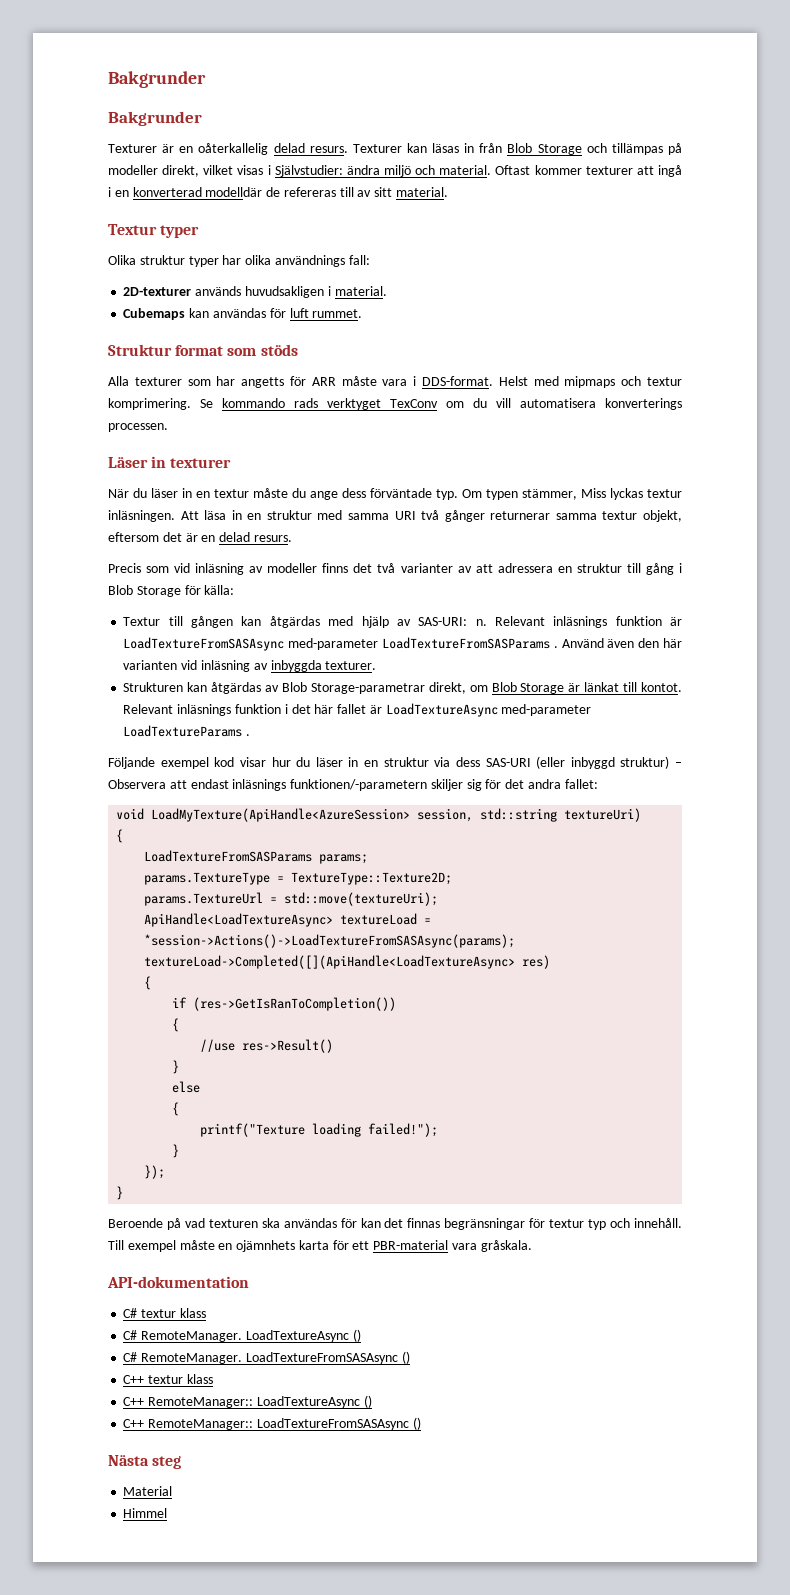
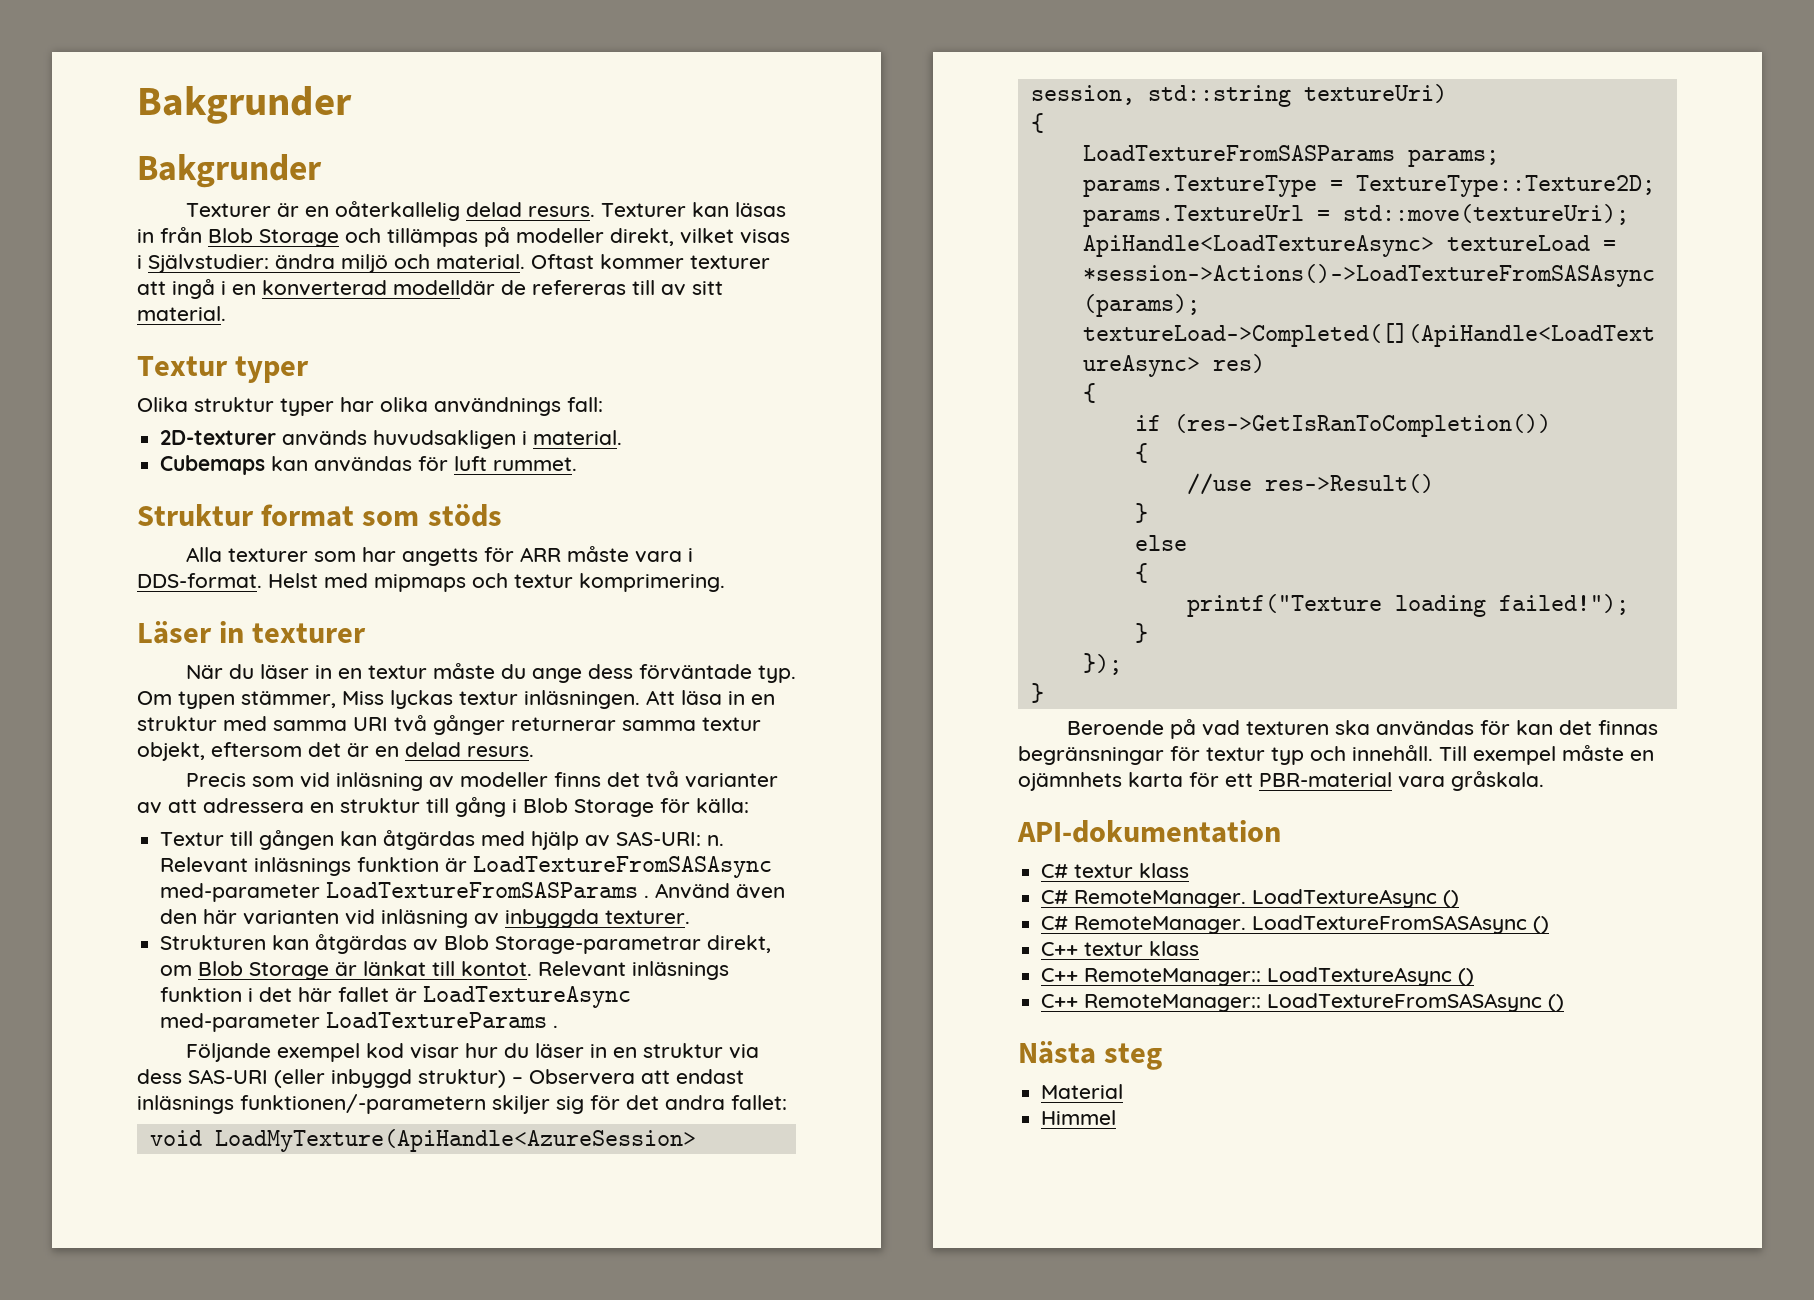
[200,398,682,410] [108,423,168,432] Se kommando rads verktyget TexConv om du vill automatisera konverterings processen. -> (725, 582) none

